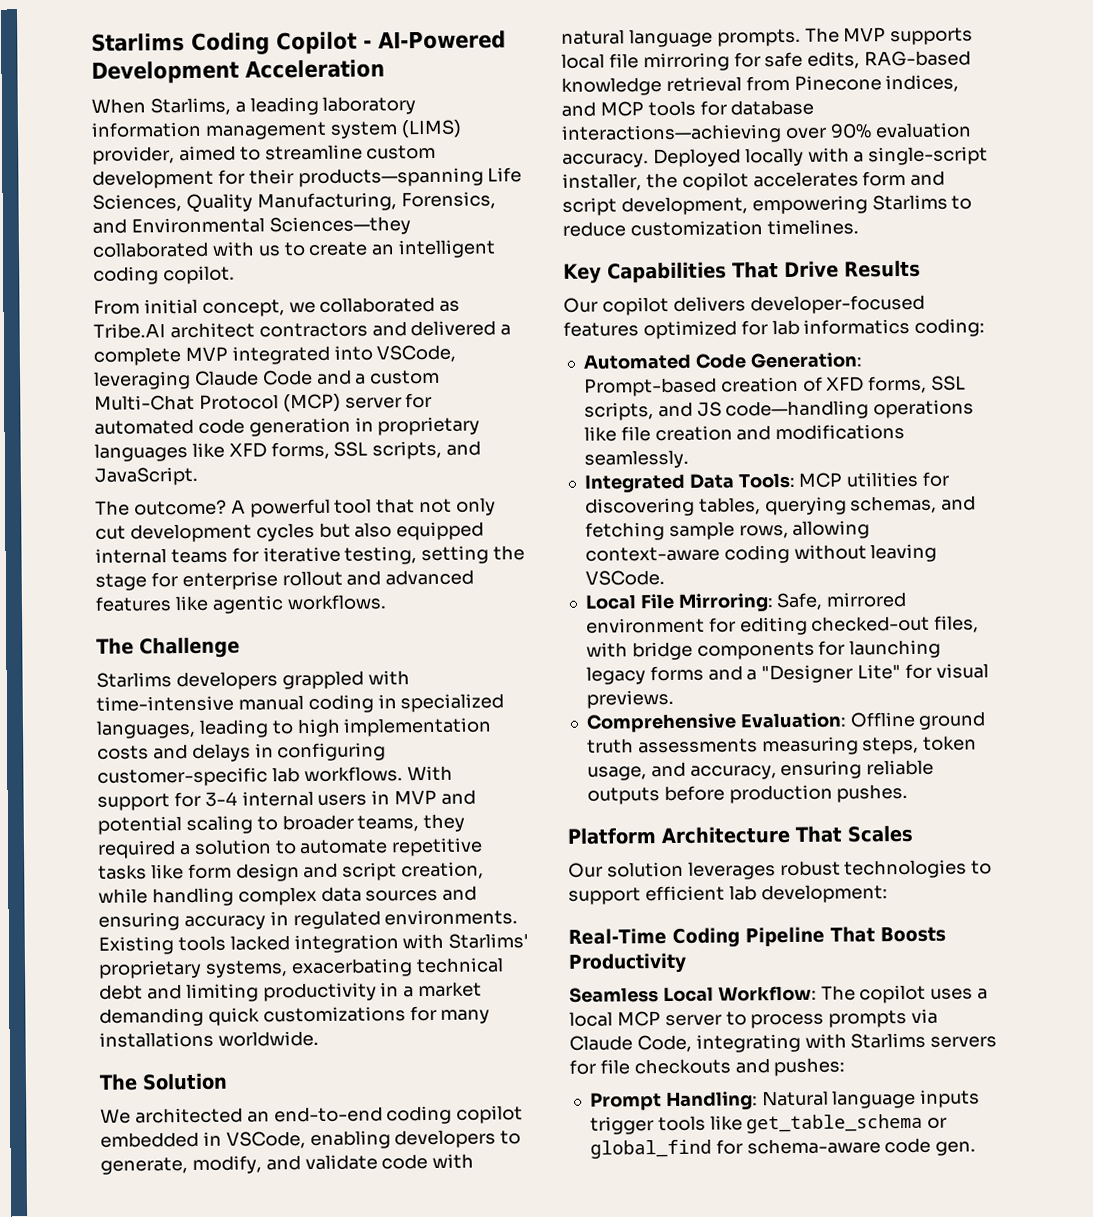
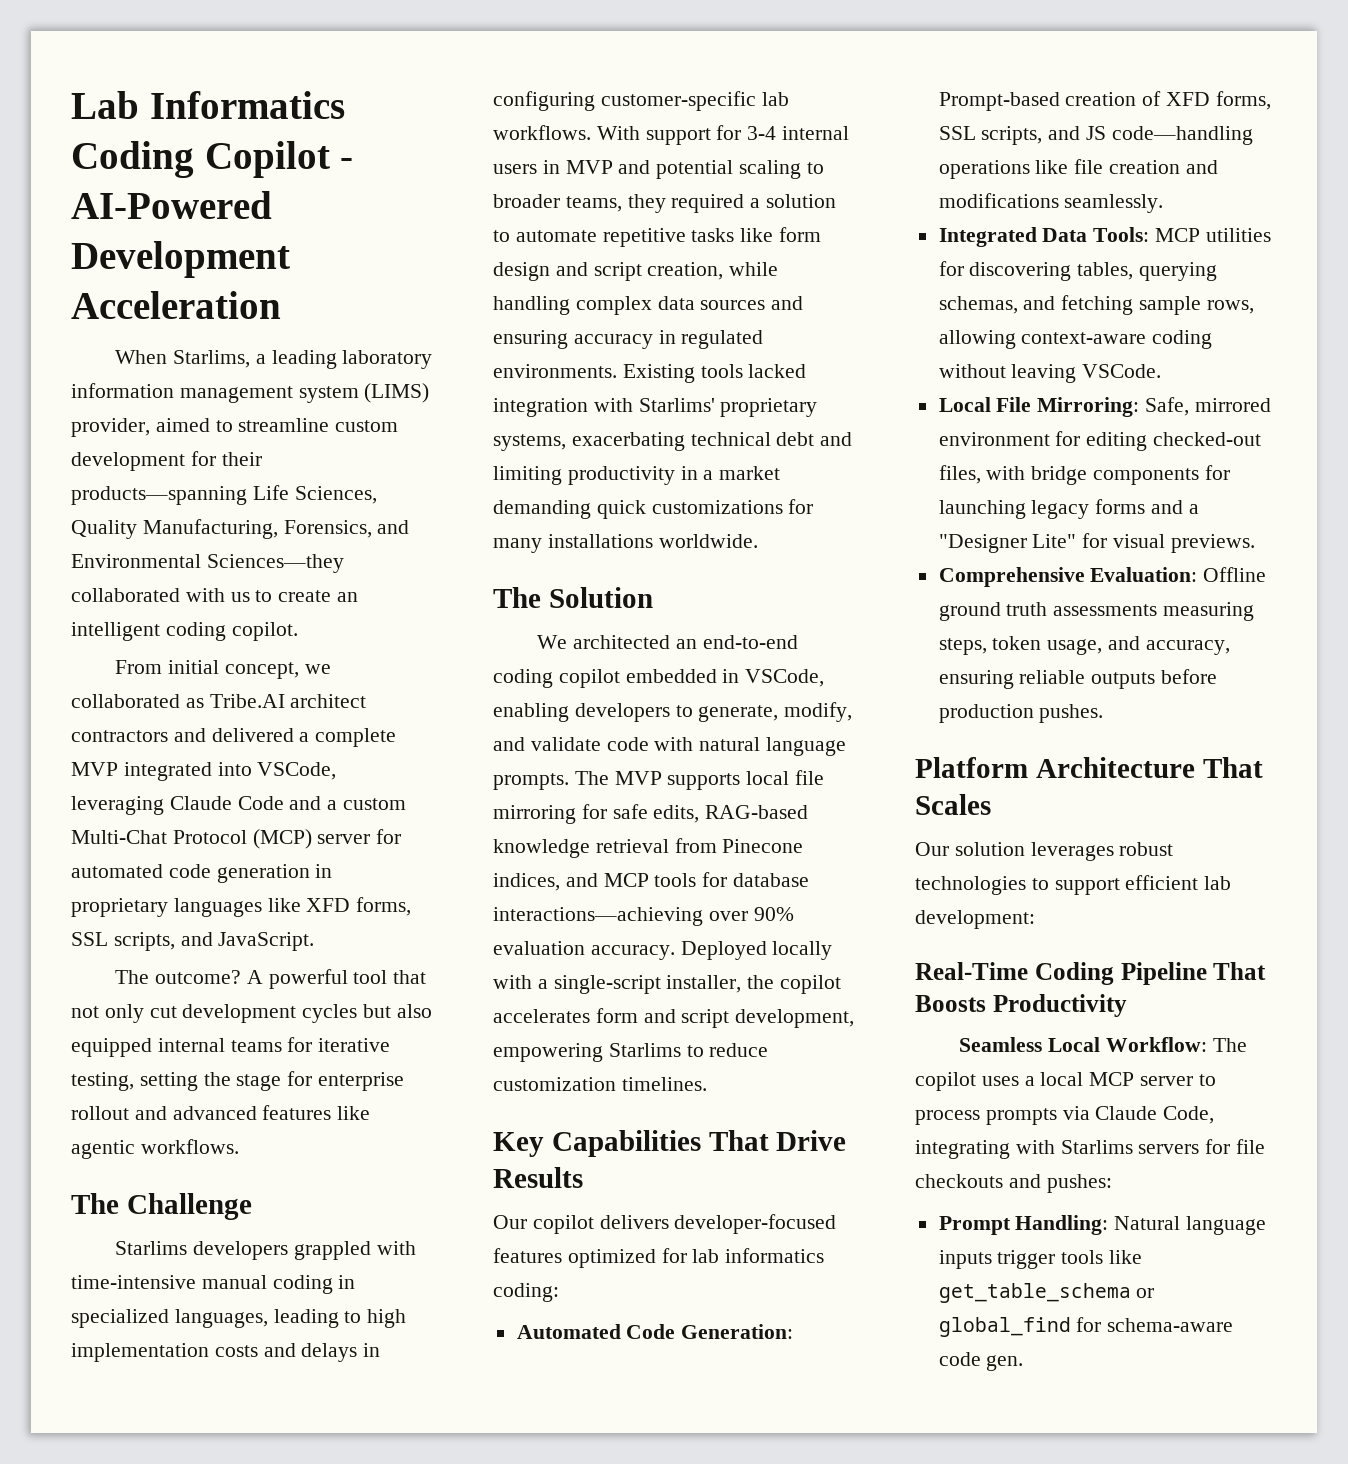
[91,33,185,52] Starlims -> [71,91,345,119] Lab Informatics

